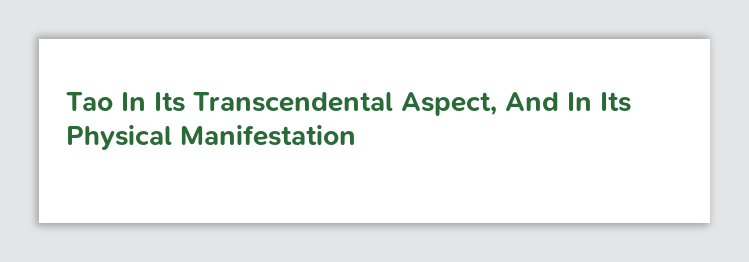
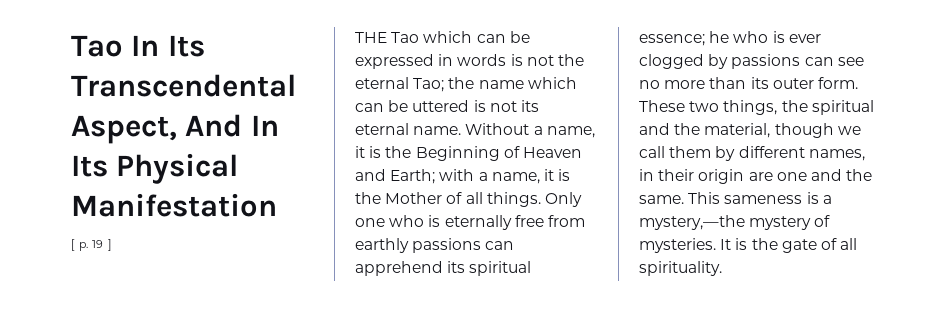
(356, 135) none -> [71,239,112,251] [355,31,530,43] [355,54,584,69] [355,77,577,92] [355,100,539,112] [355,123,595,138] [355,146,582,161] [355,169,571,184] [355,192,582,207] [355,215,585,230] [355,238,515,253] [355,261,532,276] [639,31,821,46] [639,54,864,69] [639,77,858,89] [639,100,874,115] [639,123,861,138] [639,146,865,161] [639,169,873,184] [639,192,832,204] [639,215,831,230] [639,238,858,253] [639,261,722,276] // [ p. 19 ] // THE Tao which can be expressed in words is not the eternal Tao; the name which can be uttered is not its eternal name. Without a name, it is the Beginning of Heaven and Earth; with a name, it is the Mother of all things. Only one who is eternally free from earthly passions can apprehend its spiritual essence; he who is ever clogged by passions can see no more than its outer form. These two things, the spiritual and the material, though we call them by different names, in their origin are one and the same. This sameness is a mystery,—the mystery of mysteries. It is the gate of all spirituality.

